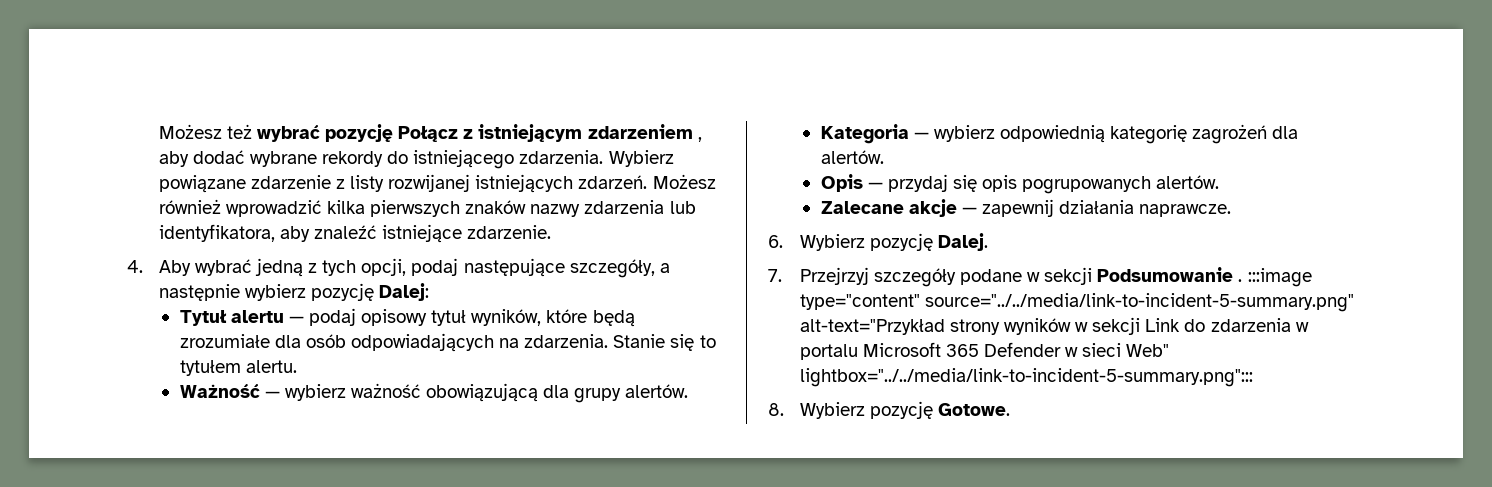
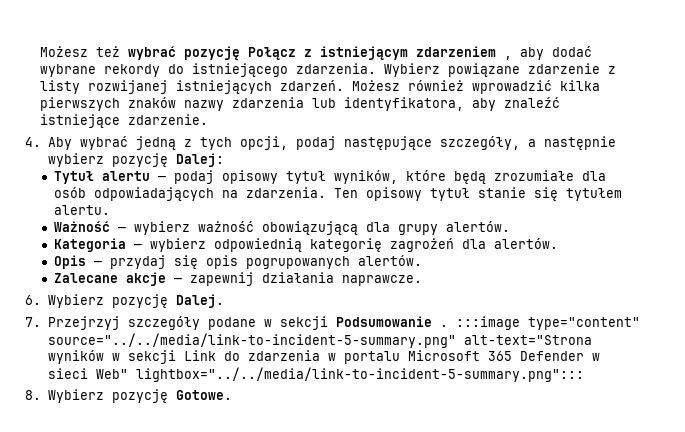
[613,334,716,351] Stanie się to -> [333,187,558,201] Ten opisowy tytuł stanie się
[799,319,1000,335] alt-text="Przykład strony -> [463,335,592,345] alt-text="Strona

